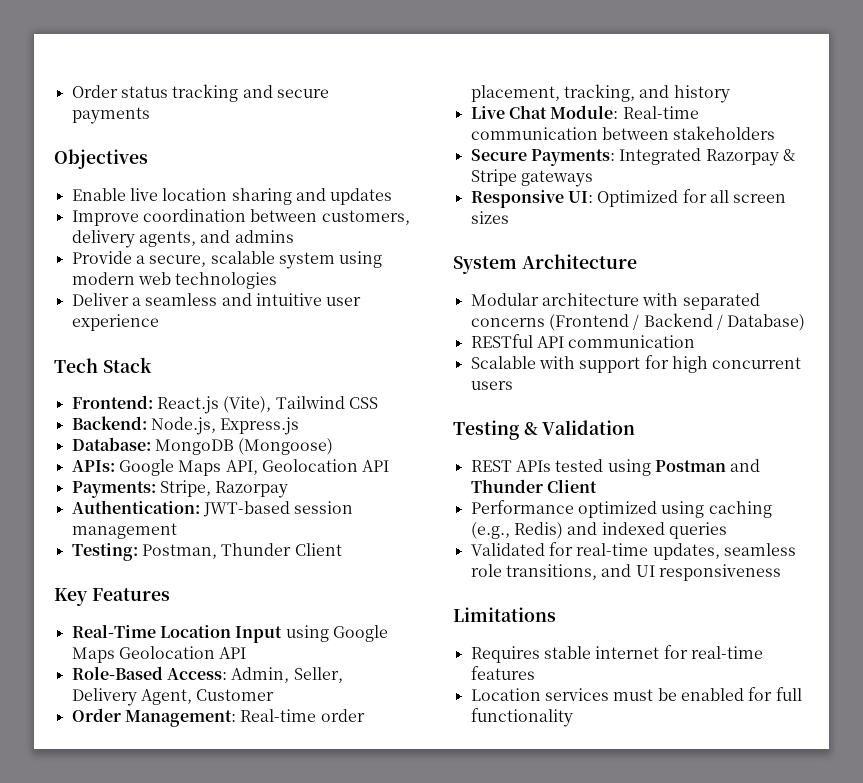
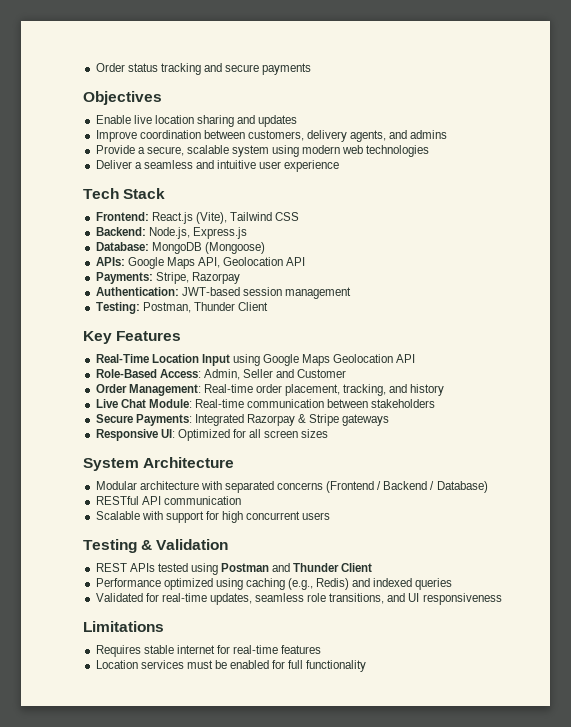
[293,667,343,683] [71,688,192,706] Seller, Delivery Agent, -> [242,369,295,378] Seller and

